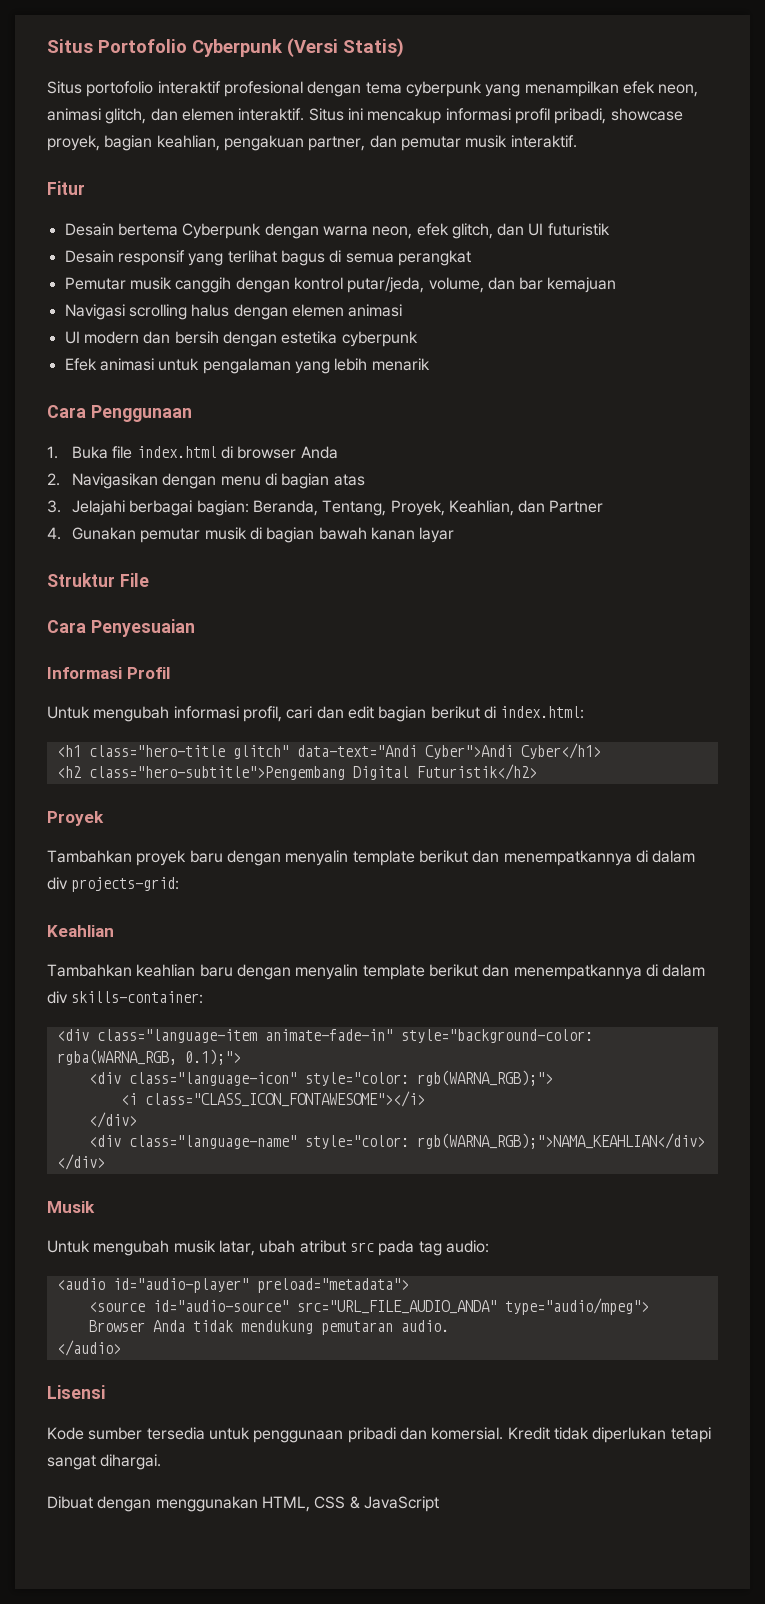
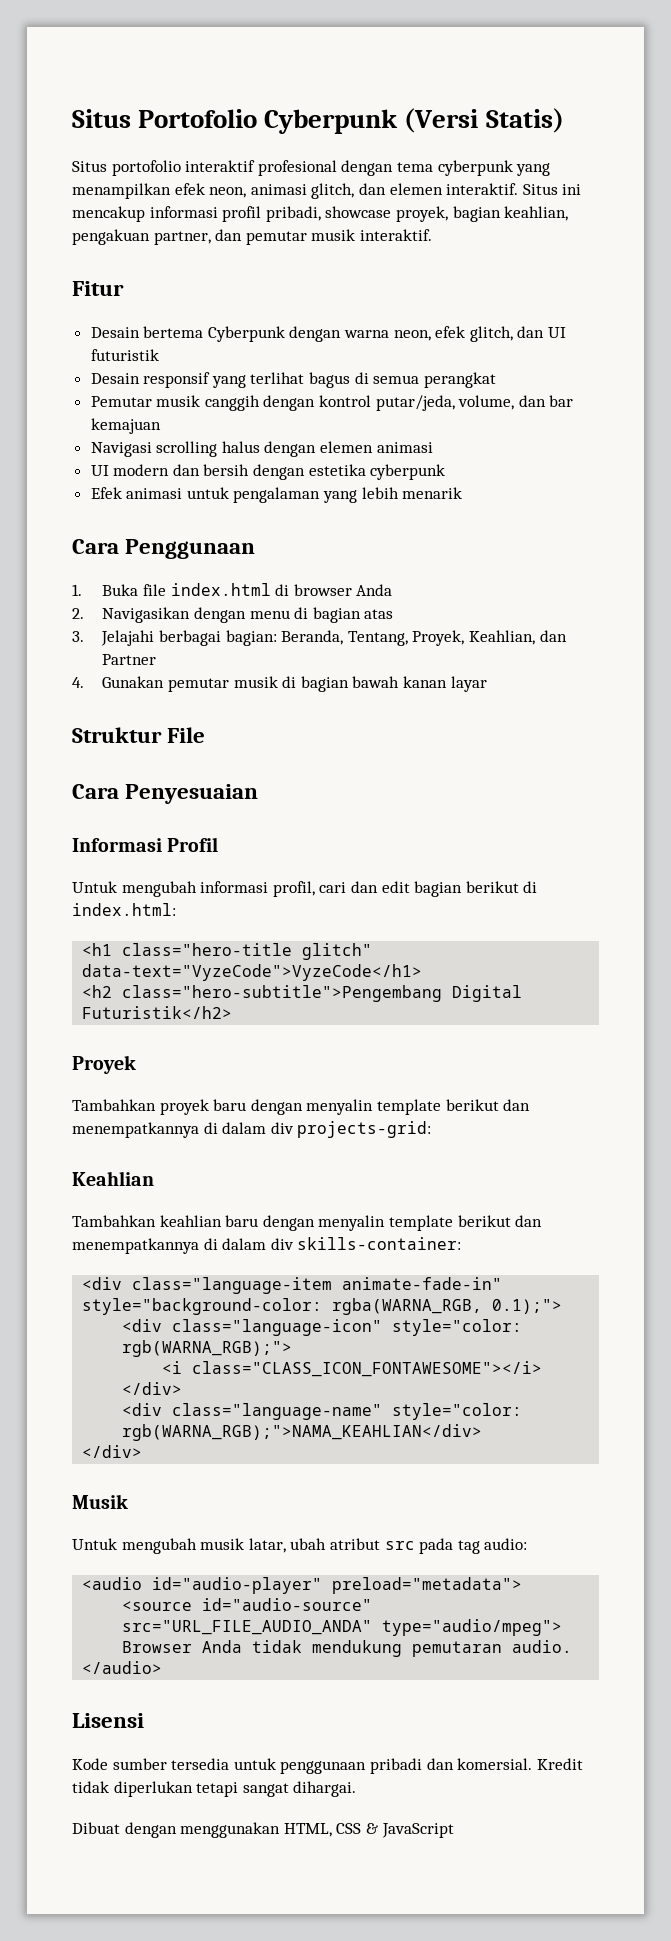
[296,743,601,759] data-text="Andi Cyber">Andi Cyber</h1> -> [82,964,423,981] data-text="VyzeCode">VyzeCode</h1>

